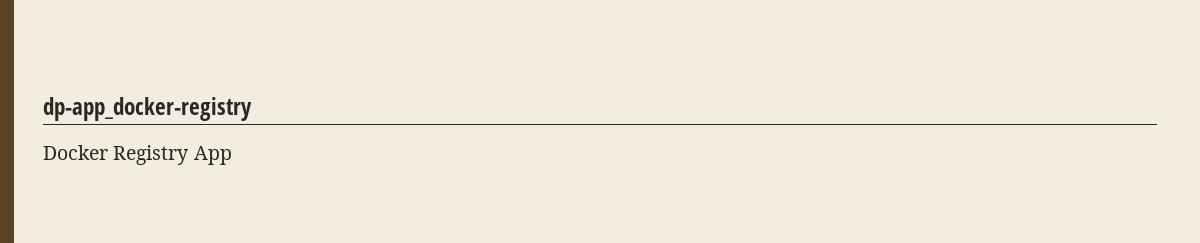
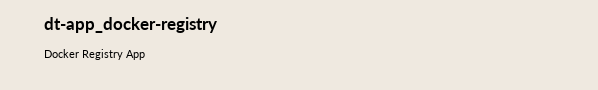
[43,97,252,121] dp-app_docker-registry -> [44,17,217,33] dt-app_docker-registry

